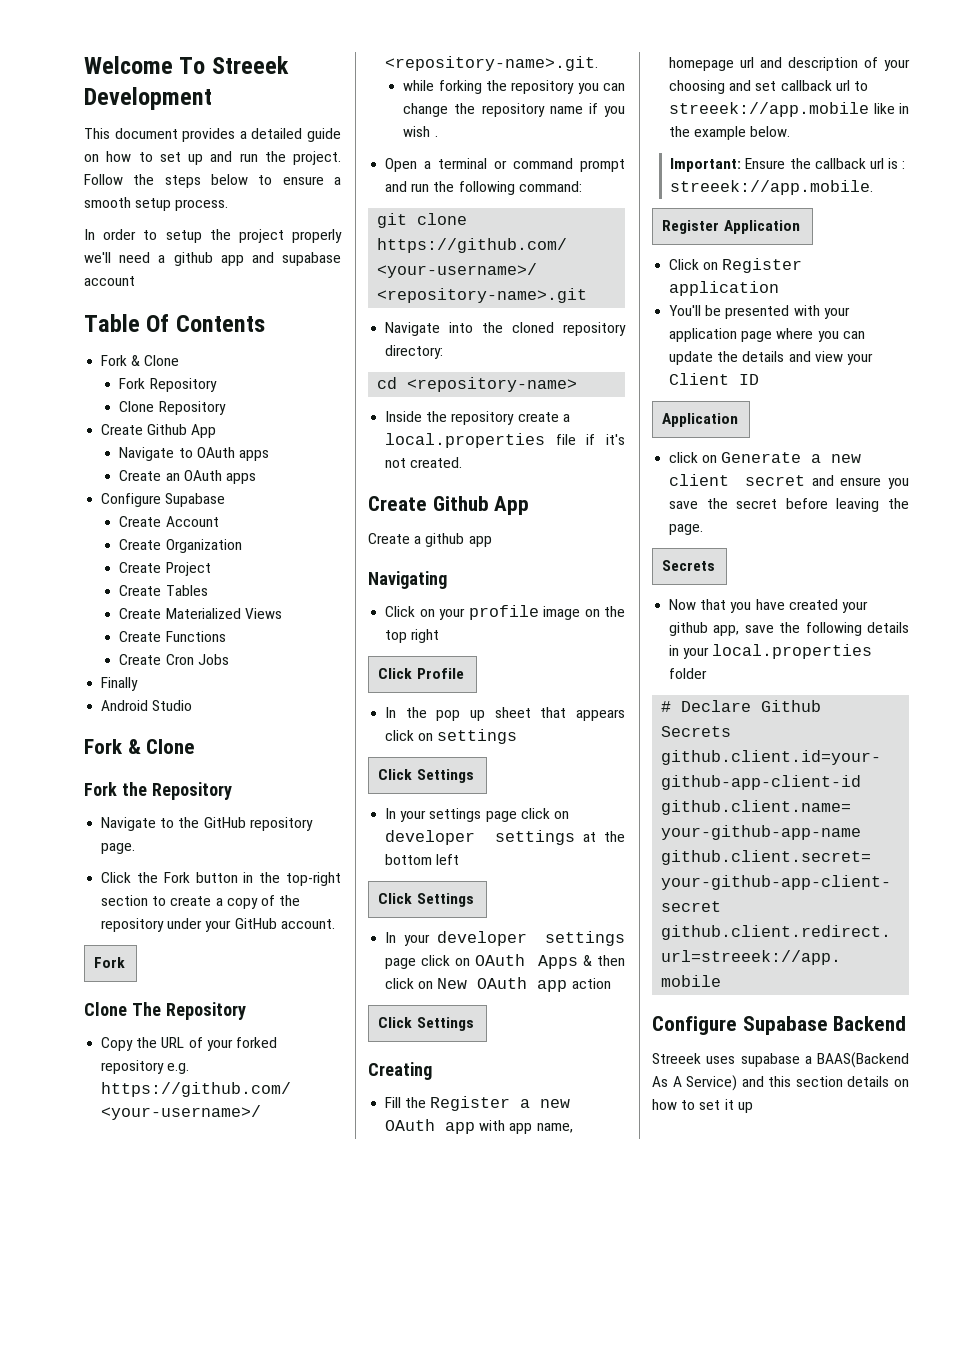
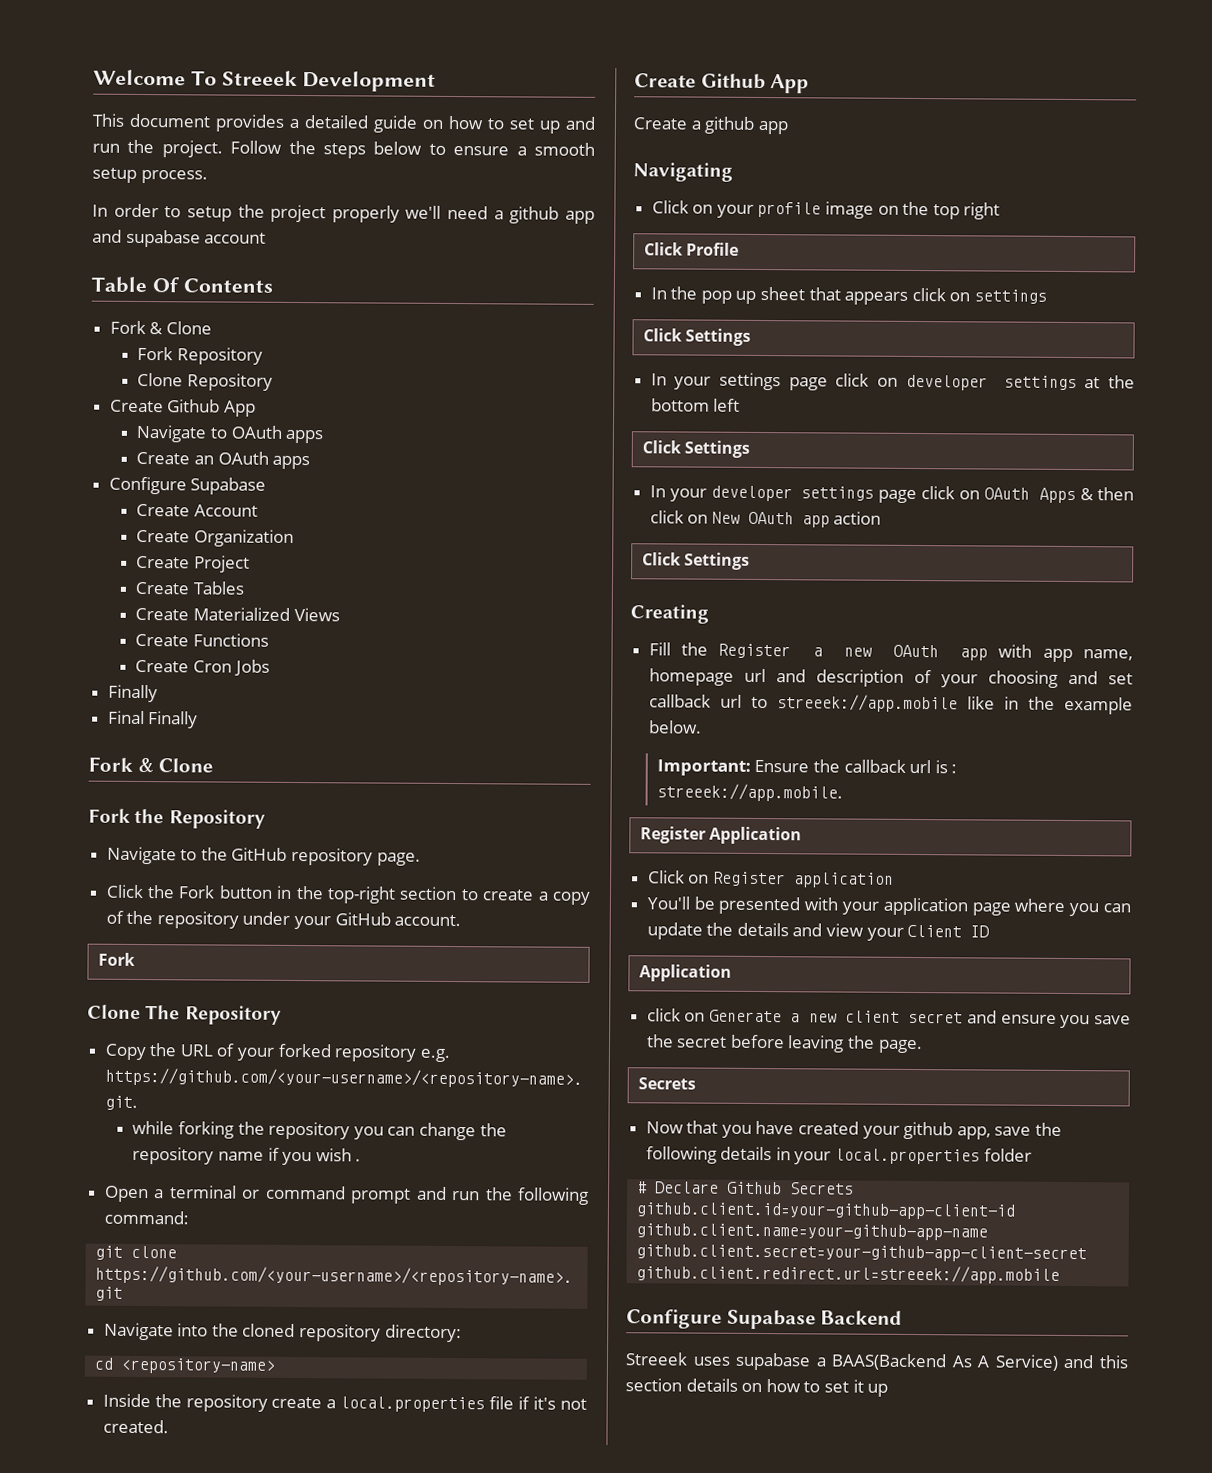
[101,700,193,711] Android Studio -> [107,710,199,729] Final Finally

